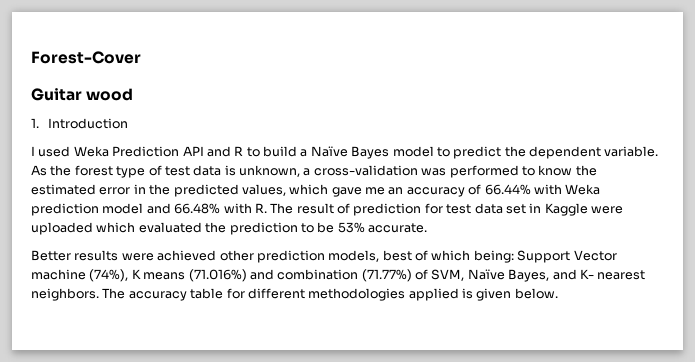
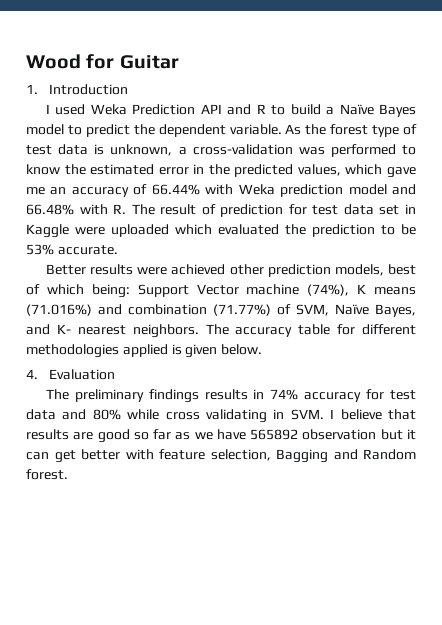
[31,51,141,64] Forest-Cover // -> [26,54,115,69] Wood for
[86,88,134,101] wood -> (179, 62) none
(558, 293) none -> [26,369,116,380] [45,389,416,403] [26,409,416,423] [26,429,416,443] [26,449,416,463] [26,469,68,480] // 4. Evaluation // The preliminary findings results in 74% accuracy for test data and 80% while cross validating in SVM. I believe that results are good so far as we have 565892 observation but it can get better with feature selection, Bagging and Random forest.

